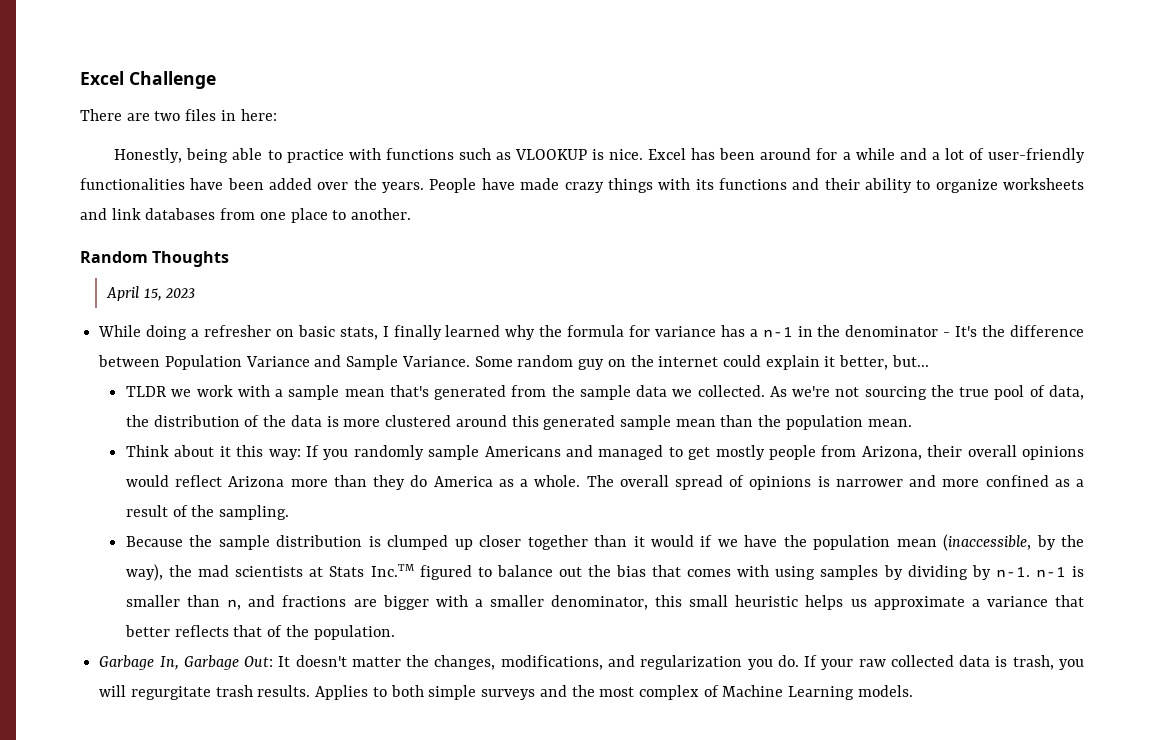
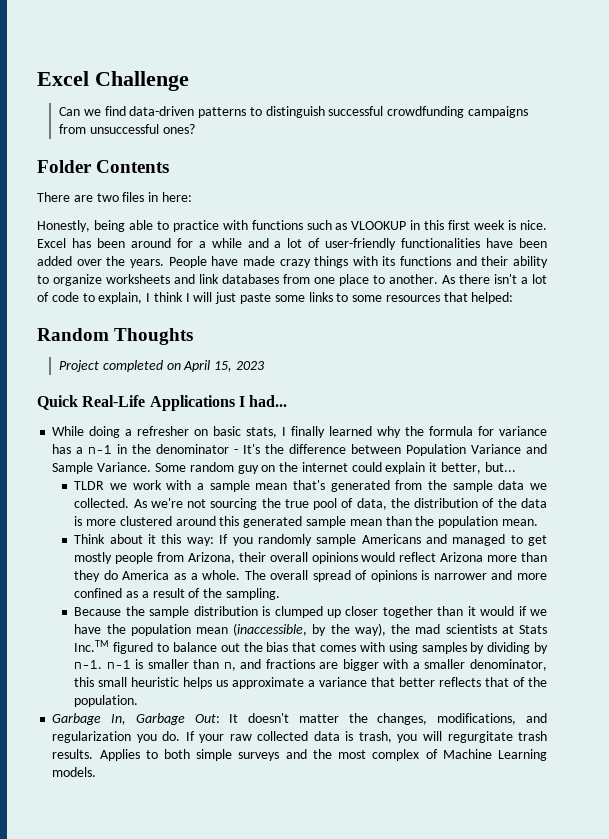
(216, 80) none -> [58,106,528,118] [58,124,195,134] [37,160,170,173] // Can we find data-driven patterns to distinguish successful crowdfunding campaigns from unsuccessful ones? // Folder Contents
(587, 154) none -> [410,220,506,230] in this first week
(412, 214) none -> [442,274,547,284] [37,292,514,304] As there isn't a lot of code to explain, I think I will just paste some links to some resources that helped:
(230, 259) none -> [58,360,181,372] Project completed on
(196, 293) none -> [37,395,288,411] // Quick Real-Life Applications I had...

